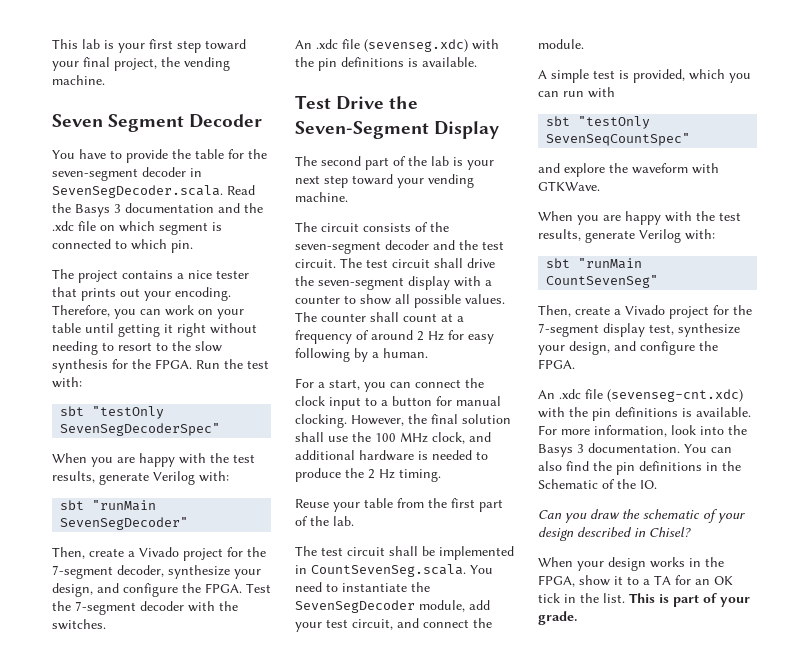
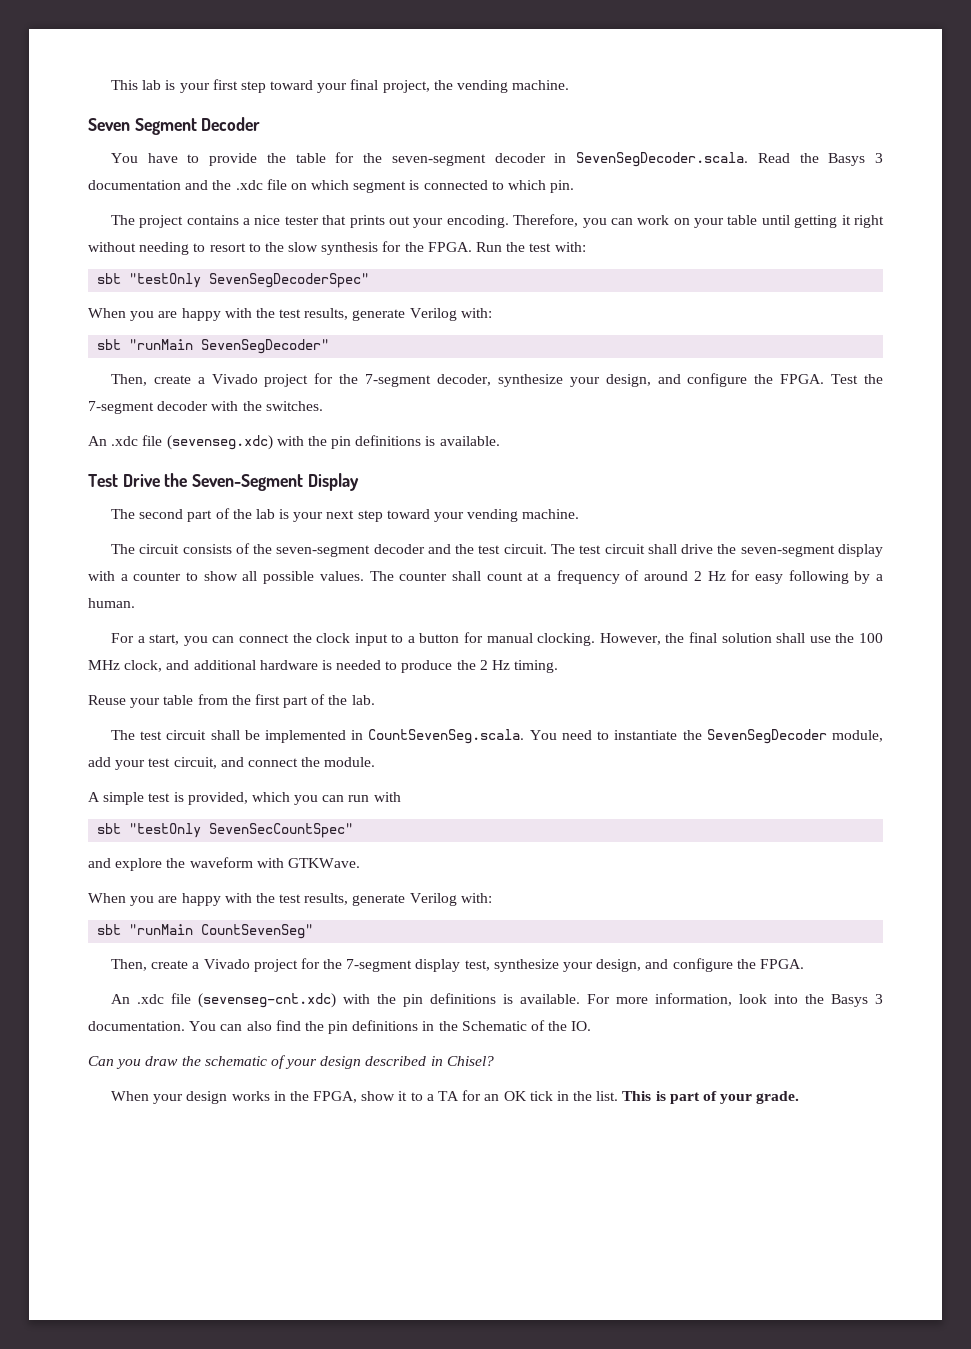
[546,133,691,146] SevenSeqCountSpec" -> [209,823,354,838] SevenSecCountSpec"

